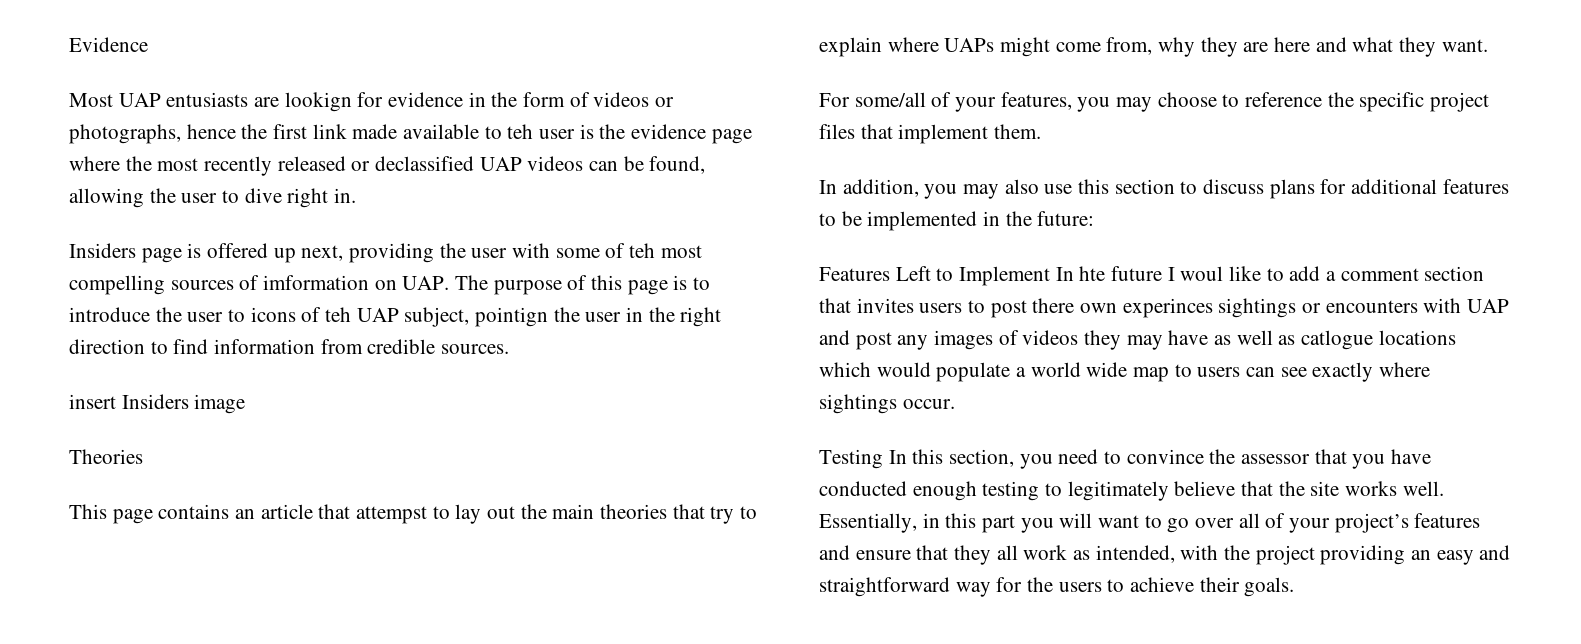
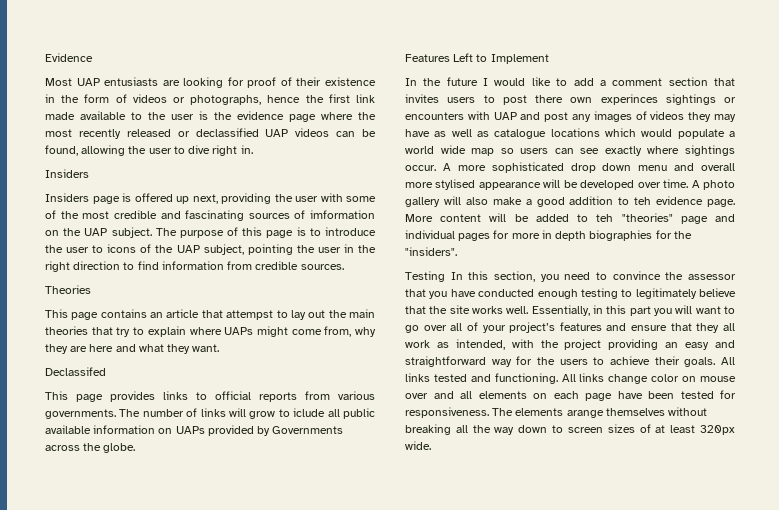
[284,92,464,112] lookign for evidence -> [183,77,376,88] looking for proof of their existence
[507,124,534,139] teh -> [148,112,166,120] the
(136, 250) none -> [45,193,89,202] // Insiders
[629,243,702,258] [69,275,165,295] teh most compelling -> [60,210,245,221] the most credible and fascinating
[402,276,450,290] UAP. -> [63,227,152,238] the UAP subject.
[325,307,352,322] teh -> [155,245,174,253] the
[475,307,549,327] pointign -> [247,244,293,255] pointing
[69,394,246,414] // insert Insiders image -> (344, 267) none
[819,92,1490,112] [819,124,1042,144] [819,179,1509,199] [819,211,1095,231] For some/all of your features, you may choose to reference the specific project files that implement them. // In addition, you may also use this section to discuss plans for additional features to be implemented in the future: -> [45,367,106,376] [45,391,375,402] [45,408,375,419] [45,425,344,436] [45,443,136,453] Declassifed // This page provides links to official reports from various governments. The number of links will grow to iclude all public available information on UAPs provided by Governments across the globe.
[1055,266,1106,281] In hte -> [405,78,442,86] // In the
[1180,266,1224,281] woul -> [494,78,526,86] would
[1301,330,1374,350] catlogue -> [494,129,547,139] catalogue
[1174,364,1192,377] to -> [500,148,514,154] so
(955, 404) none -> [442,162,735,173] [405,179,735,190] [405,196,735,207] [405,213,735,224] [405,230,692,241] [405,247,457,256] A more sophisticated drop down menu and overall more stylised appearance will be developed over time. A photo gallery will also make a good addition to teh evidence page. More content will be added to teh "theories" page and individual pages for more in depth biographies for the "insiders".
(1295, 587) none -> [721,357,735,365] [405,373,736,384] [405,390,736,401] [405,407,708,418] [405,424,735,435] [405,441,431,450] All links tested and functioning. All links change color on mouse over and all elements on each page have been tested for responsiveness. The elements arange themselves without breaking all the way down to screen sizes of at least 320px wide.

